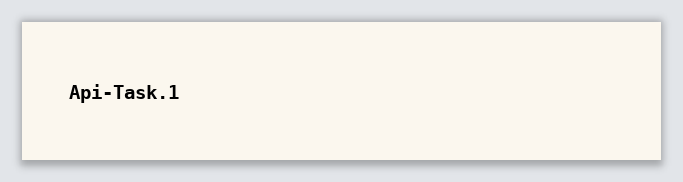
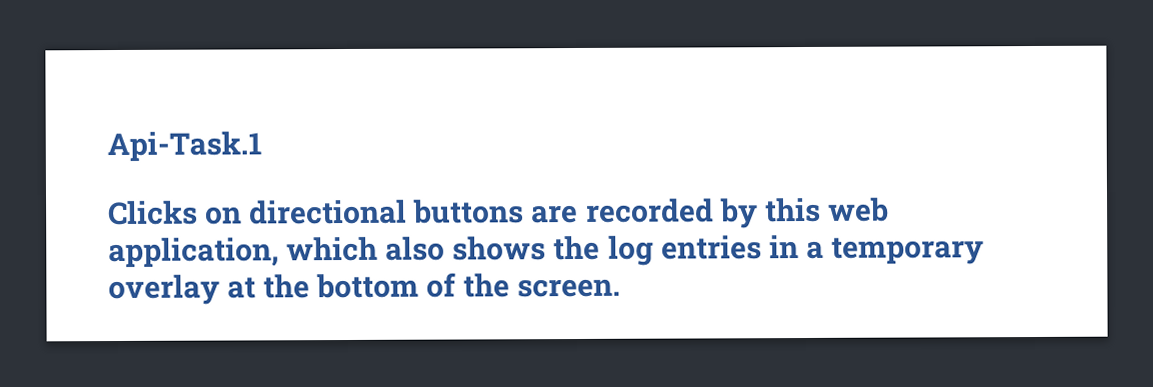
(179, 93) none -> [108,197,889,229] [108,235,984,269] [108,272,621,306] // Clicks on directional buttons are recorded by this web application, which also shows the log entries in a temporary overlay at the bottom of the screen.

